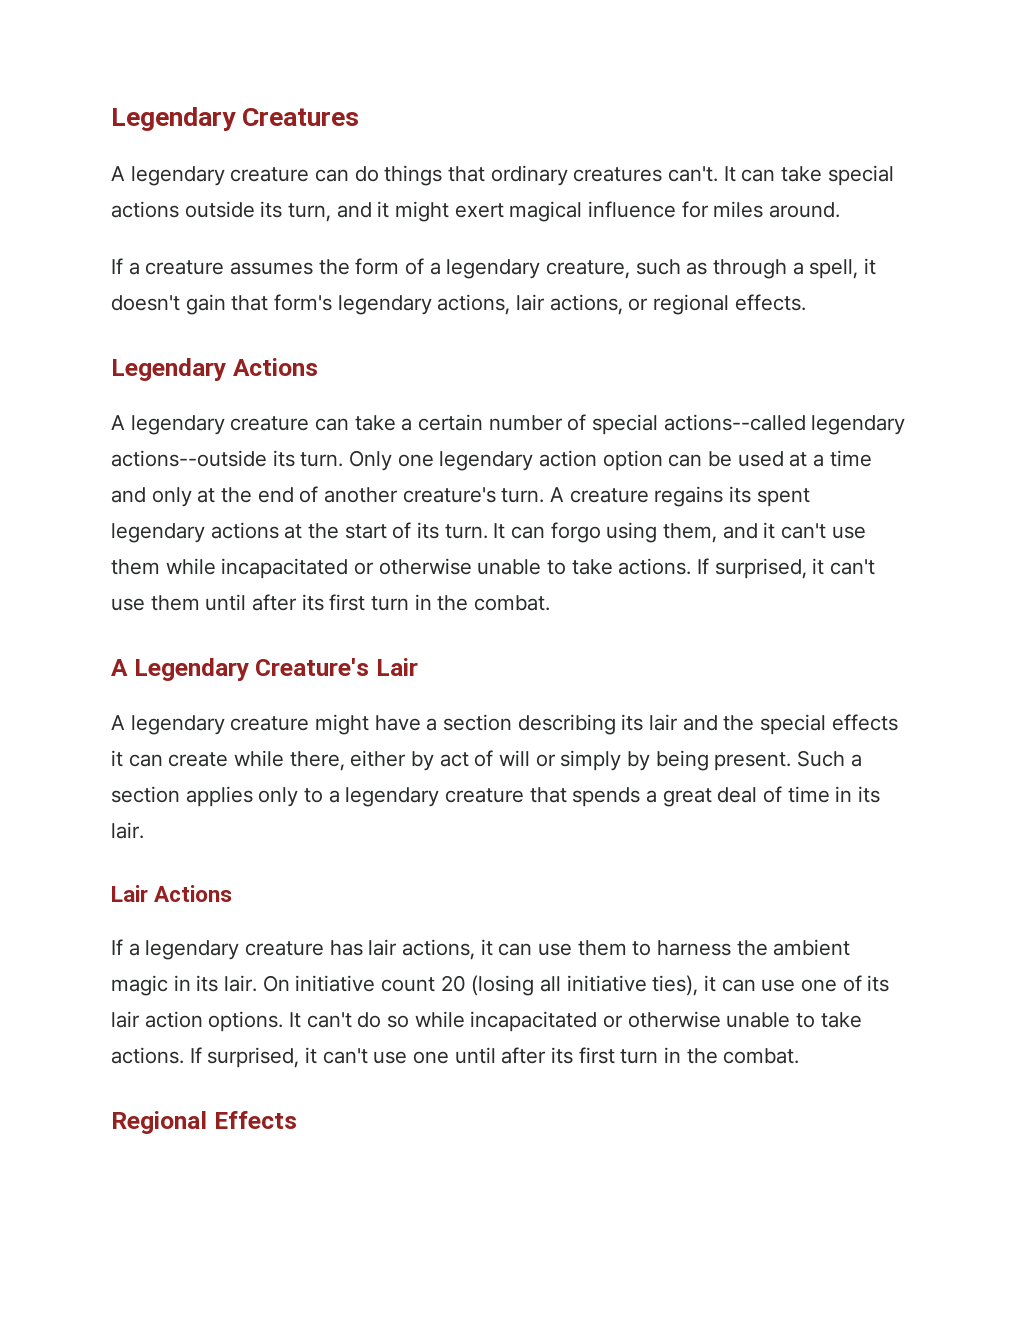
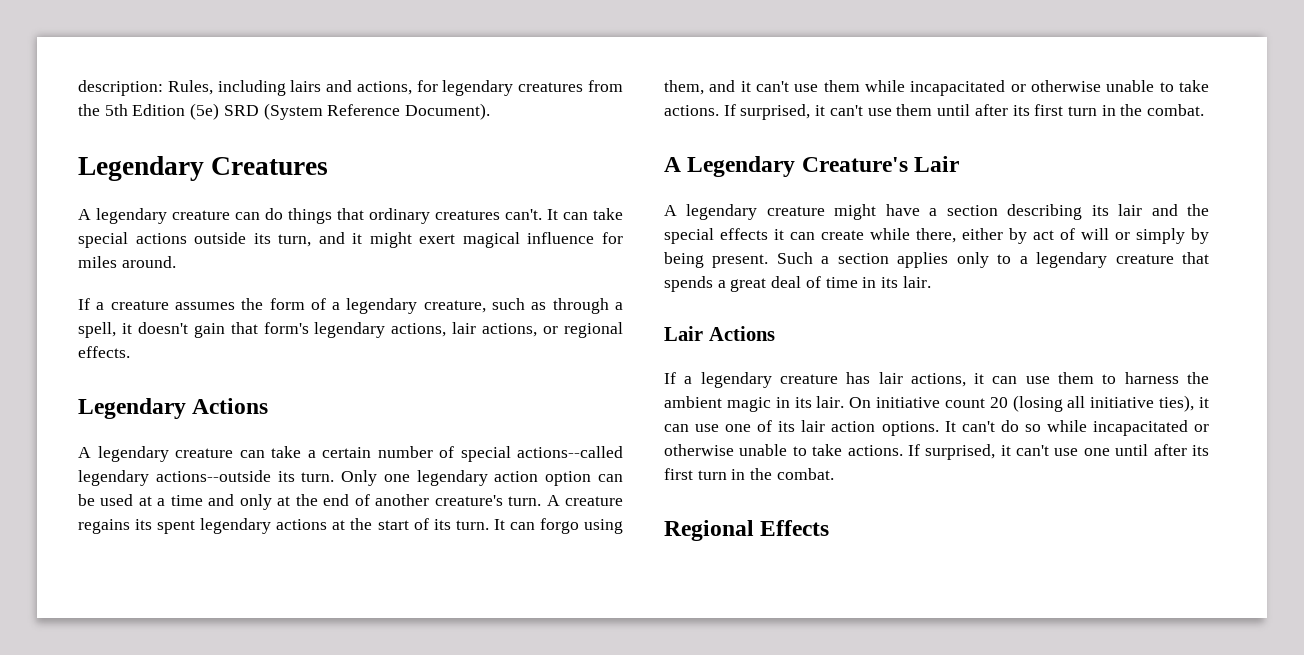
(111, 119) none -> [78,80,623,96] [78,103,491,120] description: Rules, including lairs and actions, for legendary creatures from the 5th Edition (5e) SRD (System Reference Document). //

